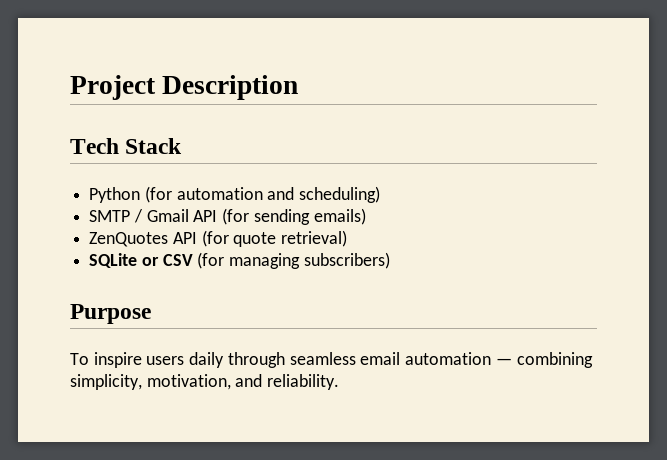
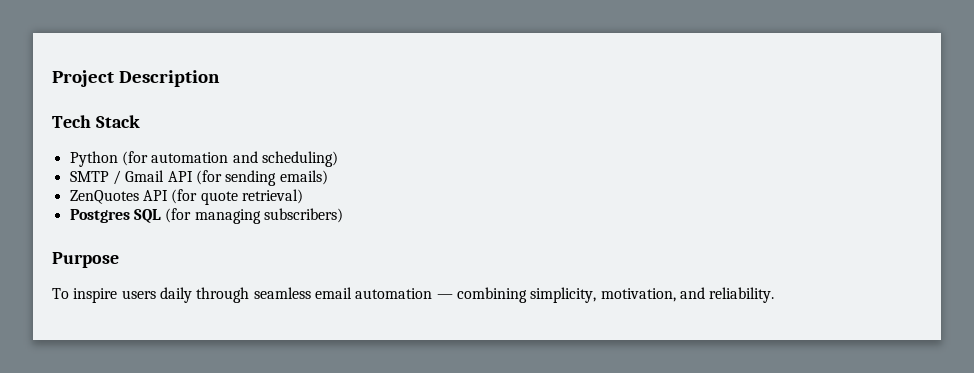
[89,253,193,268] SQLite or CSV -> [69,209,161,223] Postgres SQL

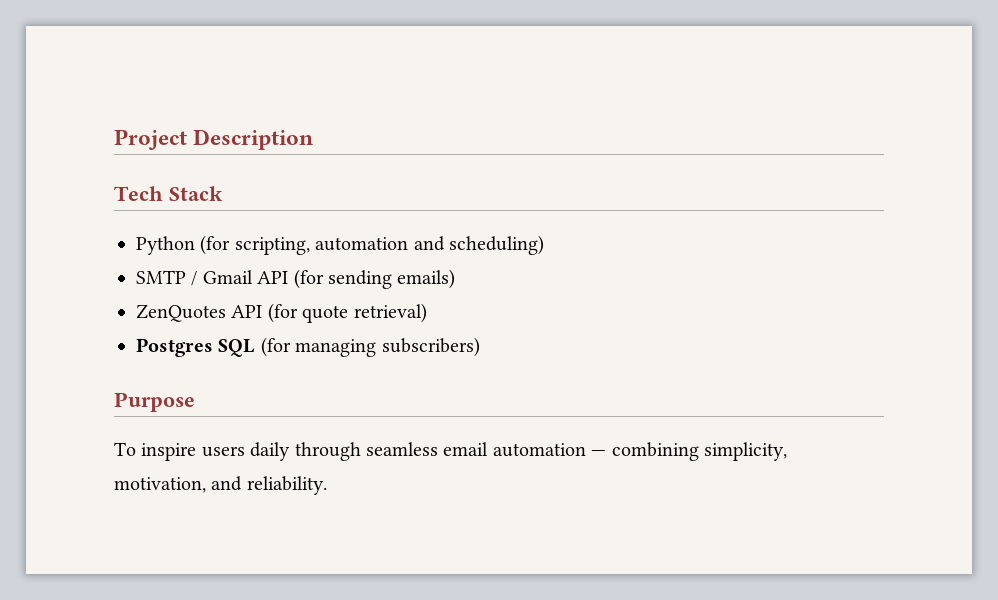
(148, 158) none -> [234,237,310,255] scripting,

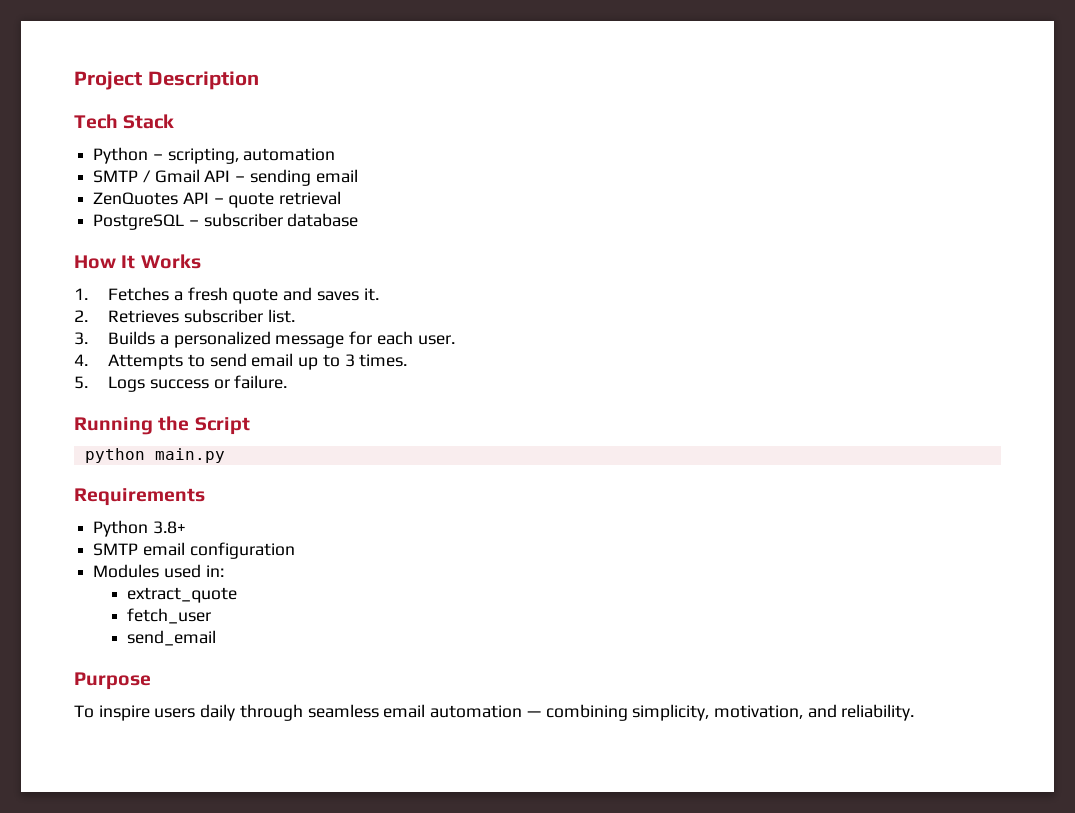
[200,235,231,255] (for -> [152,154,163,160] –
[413,235,544,255] and scheduling) -> (336, 154) none
[293,269,456,289] (for sending emails) -> [235,169,358,186] – sending email
[267,303,427,323] [136,337,480,357] (for quote retrieval) // Postgres SQL (for managing subscribers) -> [213,191,342,208] [93,213,359,230] [74,254,201,269] [74,287,379,304] [74,309,295,323] [74,331,455,348] [74,353,408,370] [74,375,288,392] [74,416,250,435] [84,448,225,463] [74,488,205,506] [93,520,186,537] [93,542,295,559] [93,564,224,578] [127,587,238,603] [127,608,212,624] [127,630,217,646] – quote retrieval // PostgreSQL – subscriber database // How It Works // 1. Fetches a fresh quote and saves it. // 2. Retrieves subscriber list. // 3. Builds a personalized message for each user. // 4. Attempts to send email up to 3 times. // 5. Logs success or failure. // Running the Script // python main.py // Requirements // Python 3.8+ // SMTP email configuration // Modules used in: // extract_quote // fetch_user // send_email

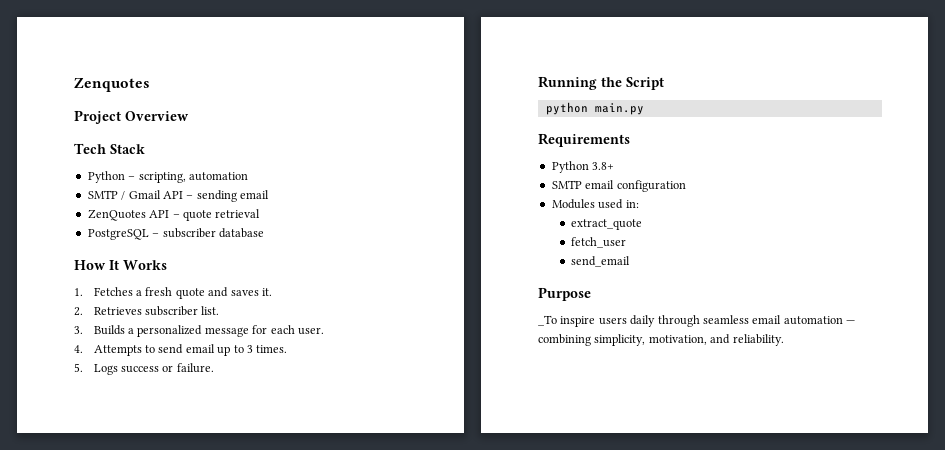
[74,71,259,90] Project Description -> [74,77,150,92] [74,110,189,124] Zenquotes // Project Overview
[74,705,94,718] To -> [538,315,557,326] _To

